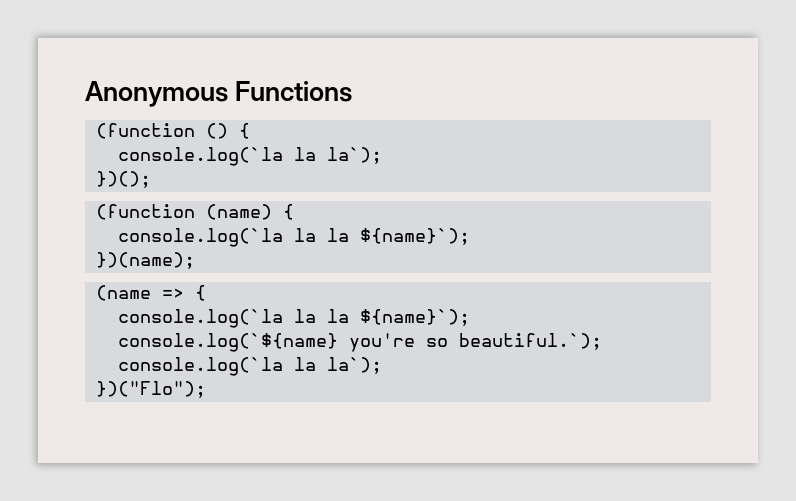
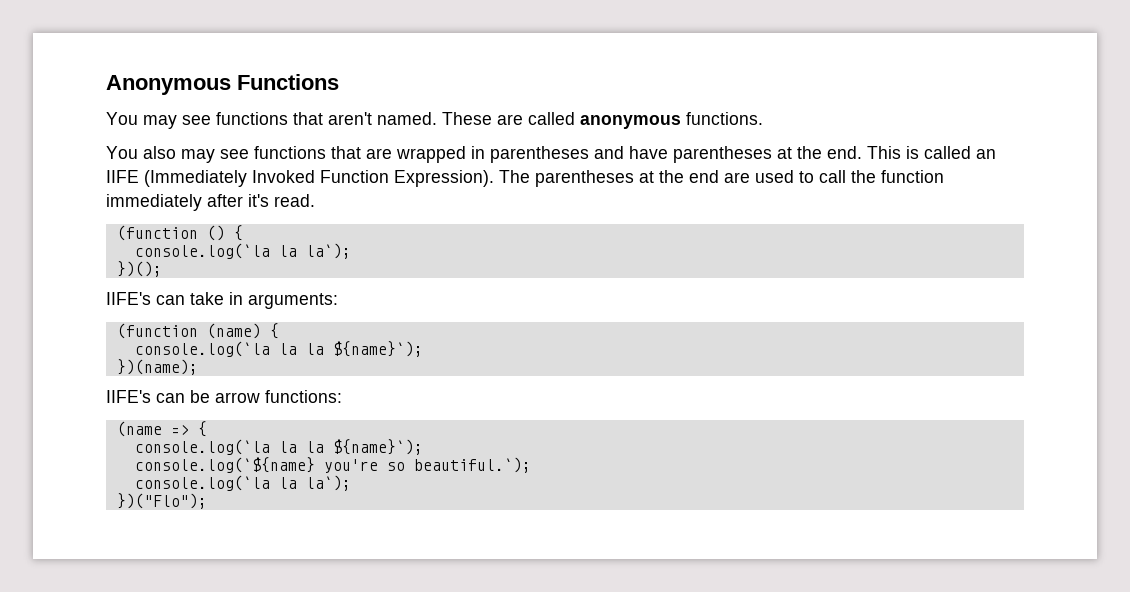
(353, 91) none -> [106,112,763,129] [106,146,996,163] [106,170,944,187] [106,194,315,211] // You may see functions that aren't named. These are called anonymous functions. // You also may see functions that are wrapped in parentheses and have parentheses at the end. This is called an IIFE (Immediately Invoked Function Expression). The parentheses at the end are used to call the function immediately after it's read.
(152, 179) none -> [106,292,338,309] // IIFE's can take in arguments:
(196, 260) none -> [106,390,342,403] // IIFE's can be arrow functions:

